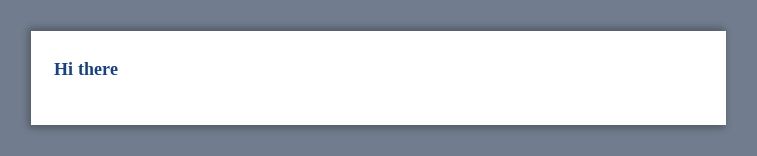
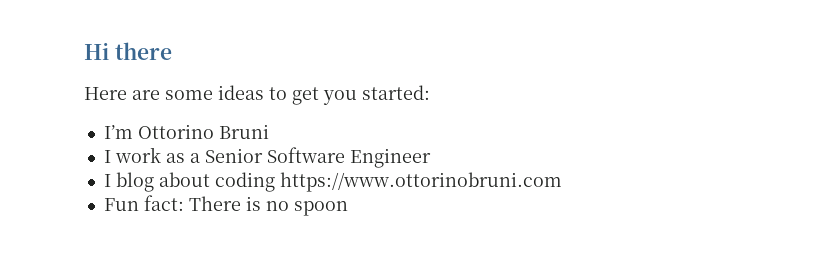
(118, 68) none -> [84,85,430,105] [103,124,269,139] [103,147,431,168] [103,172,562,192] [103,195,348,216] // Here are some ideas to get you started: // I’m Ottorino Bruni // I work as a Senior Software Engineer // I blog about coding https://www.ottorinobruni.com // Fun fact: There is no spoon

